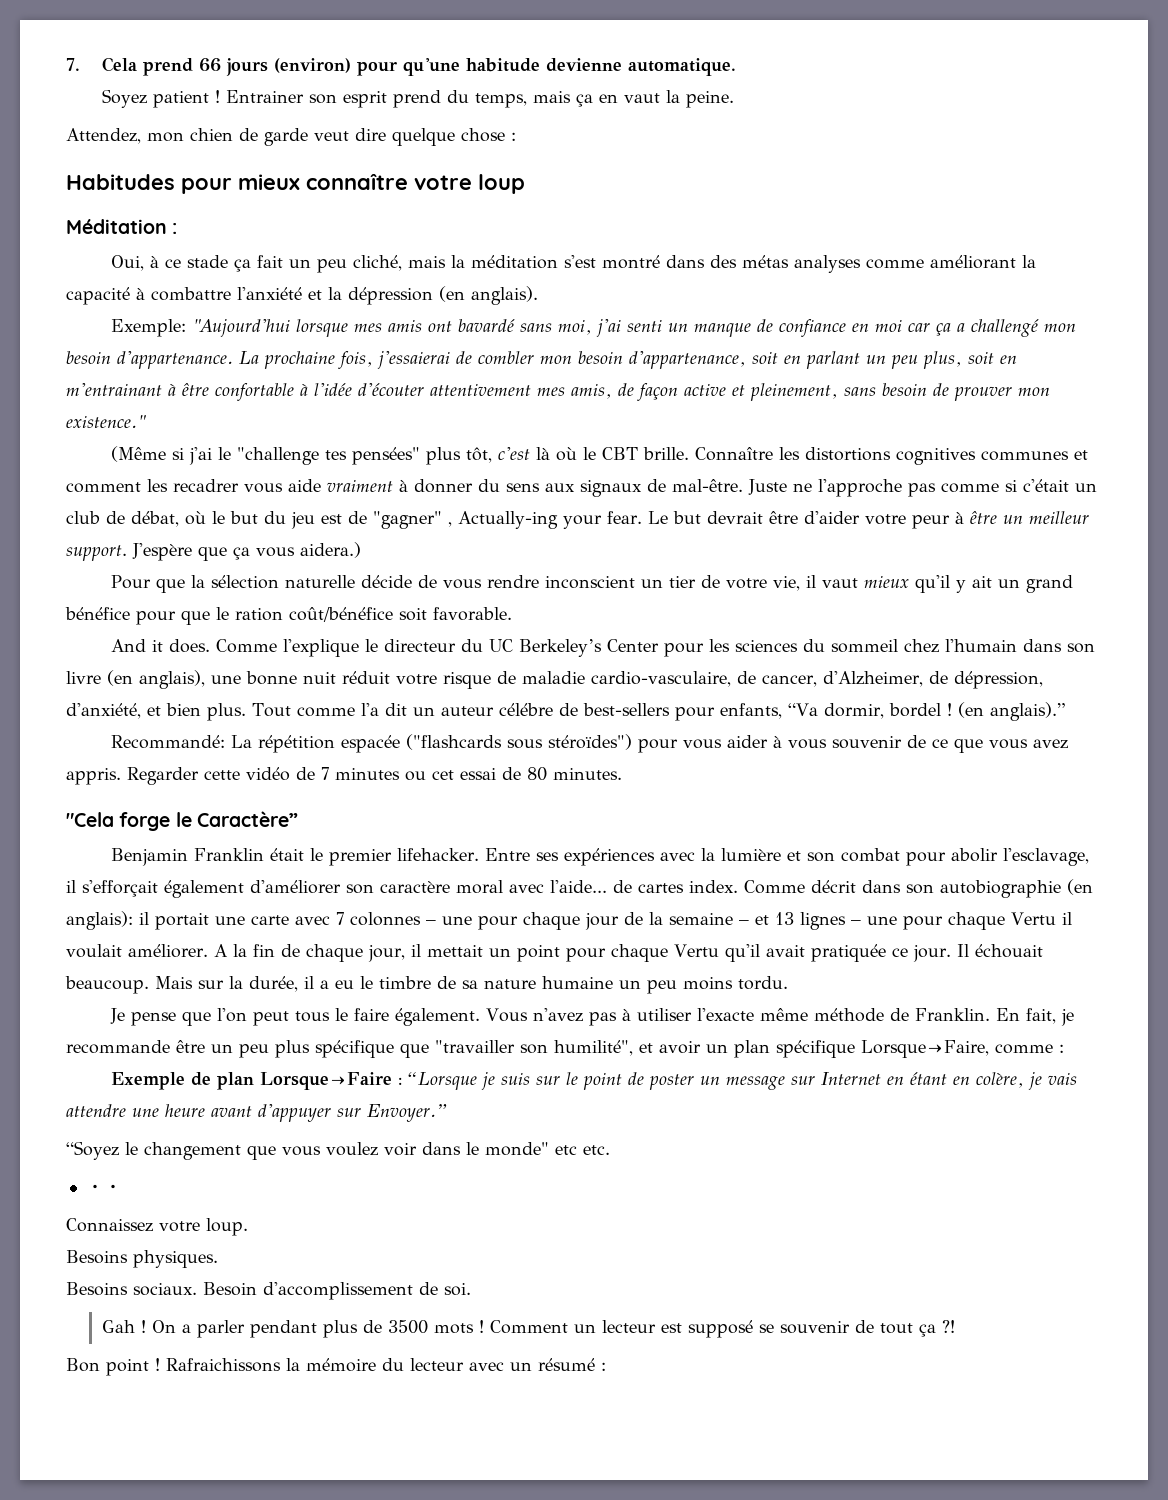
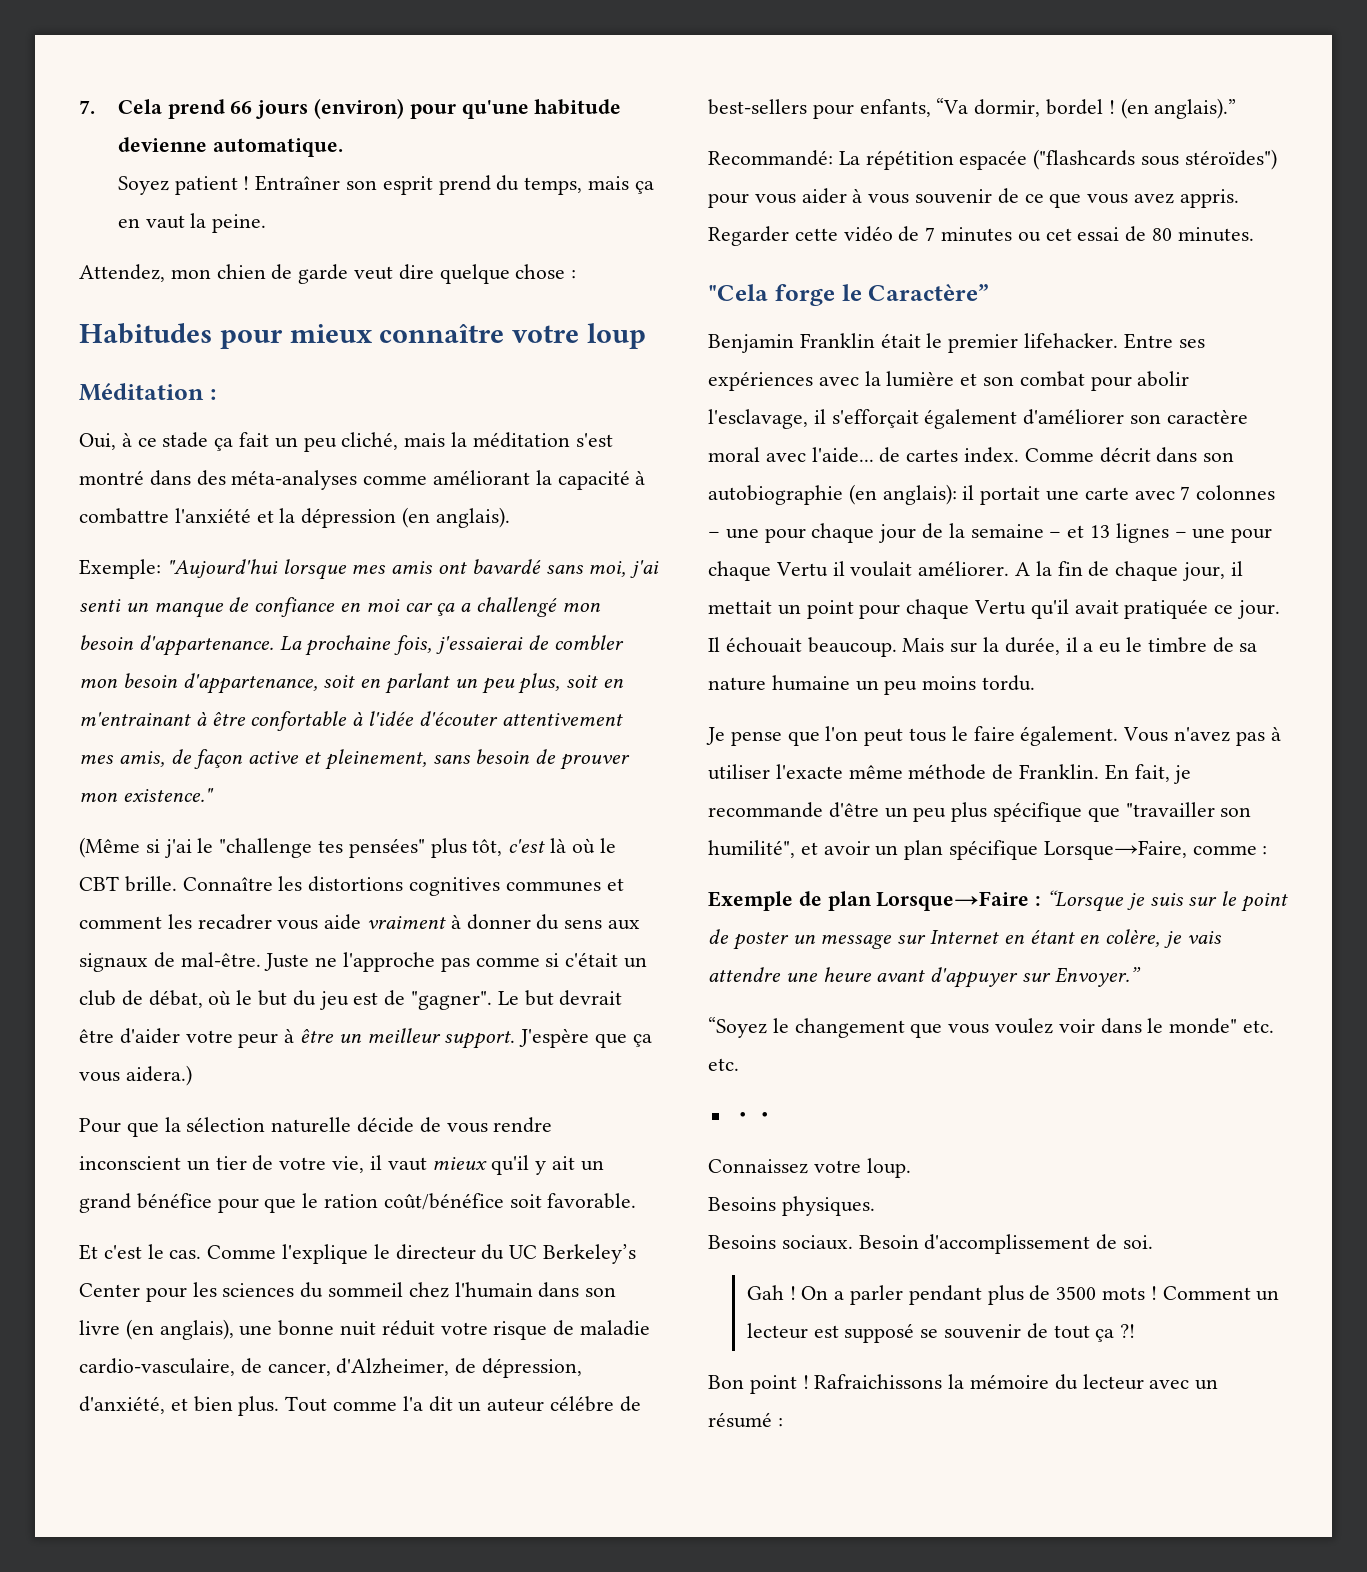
[225,90,304,103] Entrainer -> [255,175,341,191] Entraîner
[742,255,862,273] métas analyses -> [231,470,358,490] méta-analyses
[373,511,642,529] "gagner" , Actually-ing your fear. -> [411,991,493,1010] "gagner".
[111,639,211,653] And it does. -> [79,1244,202,1260] Et c'est le cas.
[176,1040,205,1053] être -> [828,802,879,818] d'être
[555,1145,577,1155] etc -> [1243,1020,1275,1033] etc.

